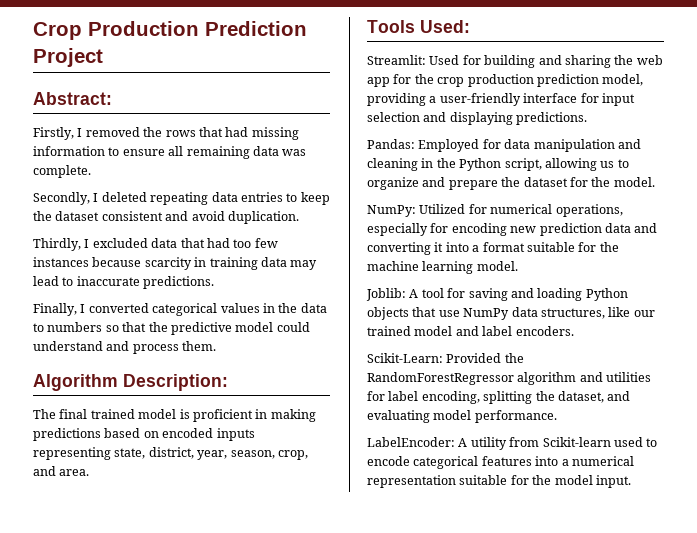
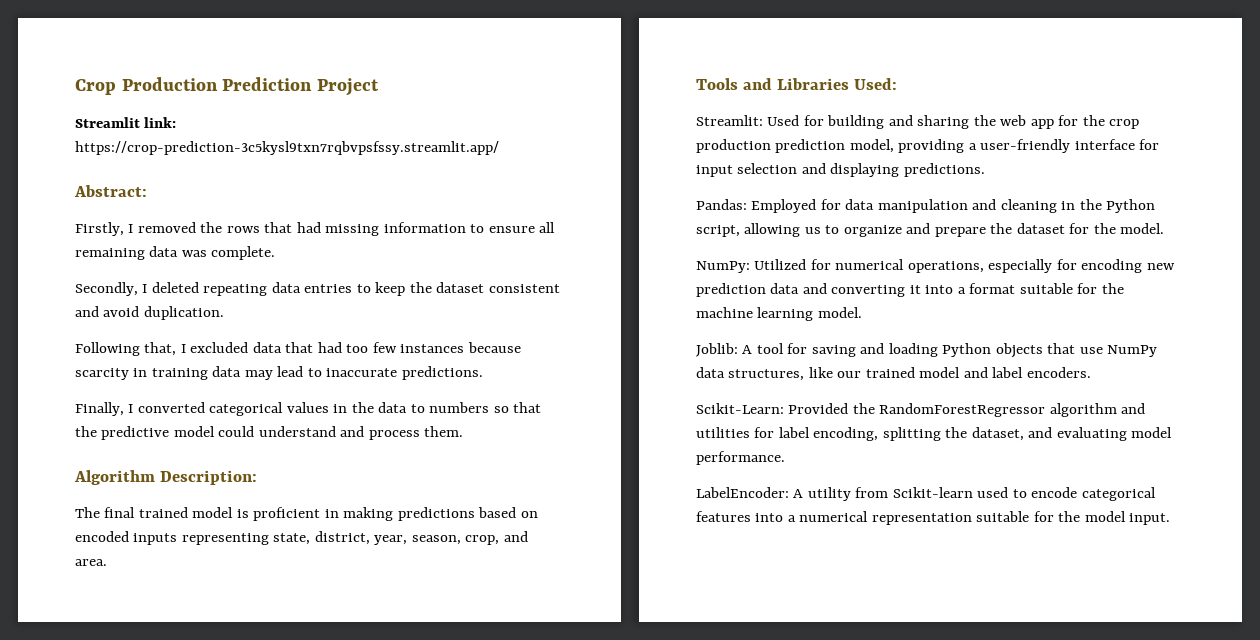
(103, 57) none -> [75,117,177,128] [75,141,499,155] // Streamlit link: https://crop-prediction-3c5kysl9txn7rqbvpsfssy.streamlit.app/
[33,238,81,251] Thirdly, -> [75,342,177,356] Following that,
(415, 26) none -> [743,78,850,90] and Libraries

